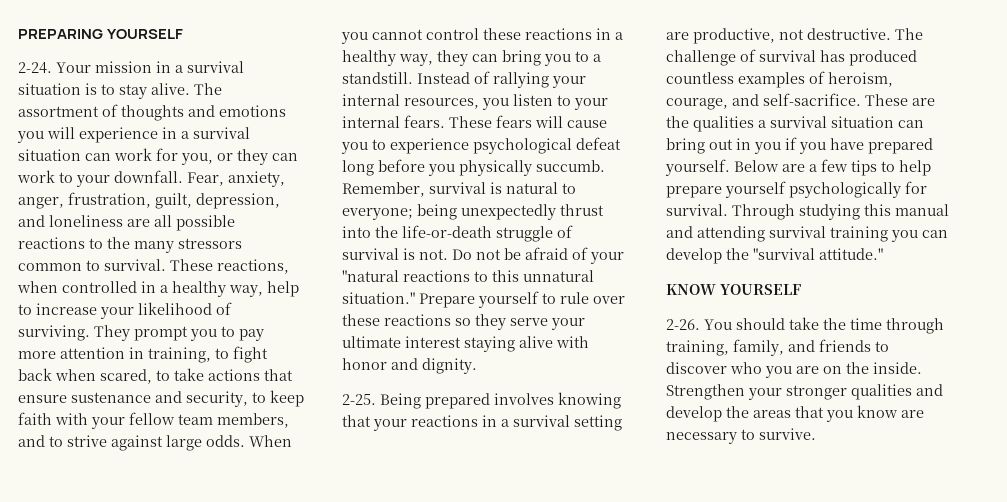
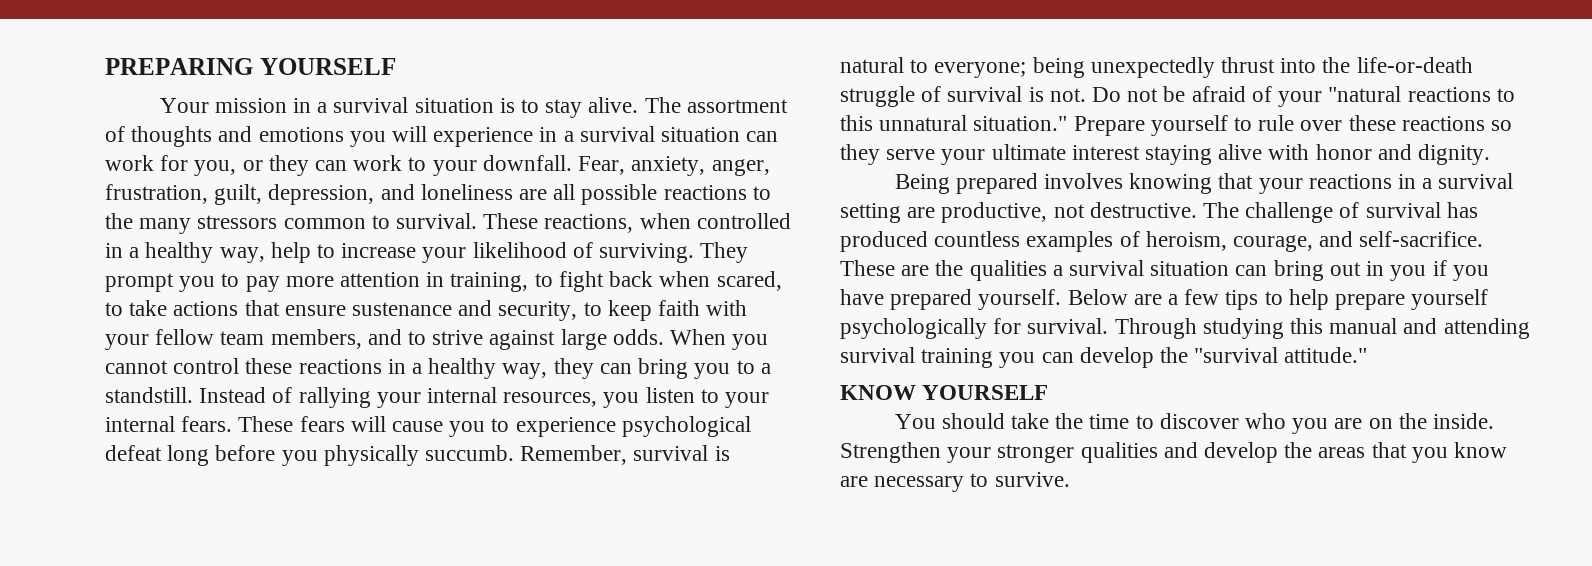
[18,62,52,74] 2-24. -> (396, 66) none
[342,394,376,405] 2-25. -> (1491, 154) none
[666,319,700,330] 2-26. -> (1049, 392) none
[886,318,944,334] [666,339,871,356] through training, family, and friends -> (1130, 421) none

